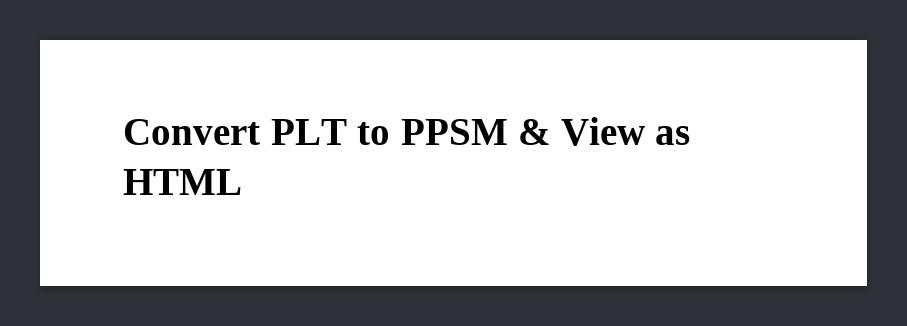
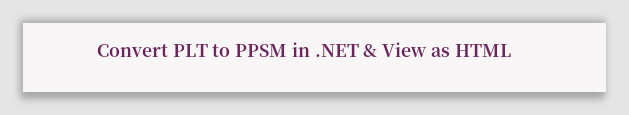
(508, 132) none -> [291,42,359,57] in .NET

